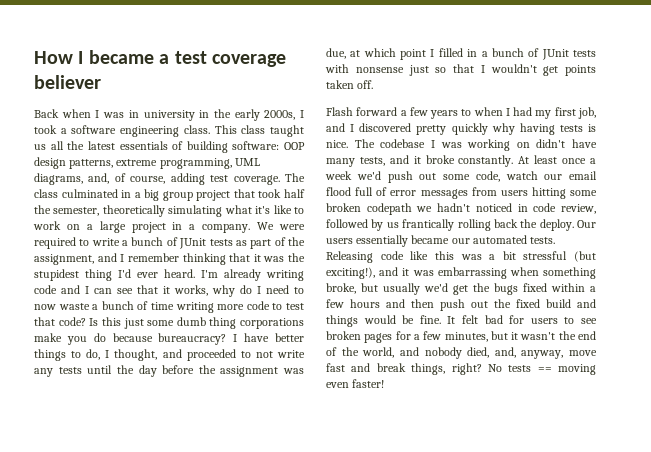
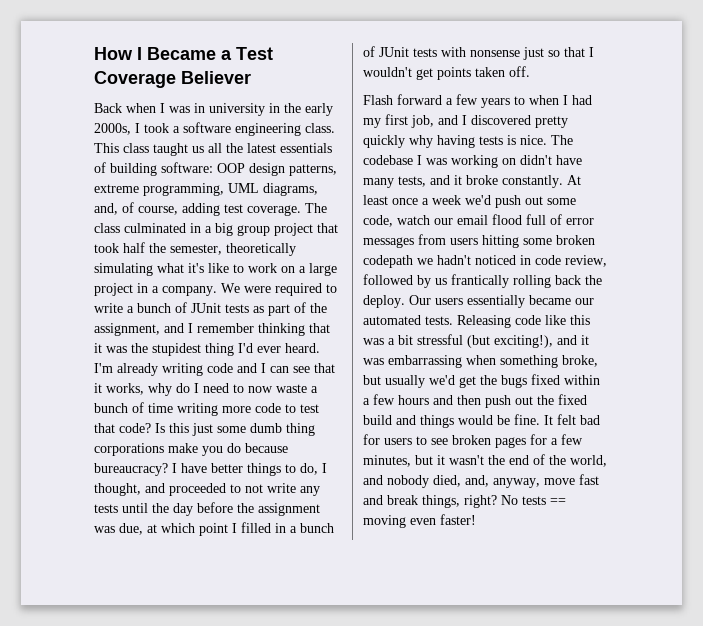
[88,50,286,67] [34,75,101,89] became a test coverage believer -> [147,47,273,60] [94,71,251,88] Became a Test Coverage Believer

